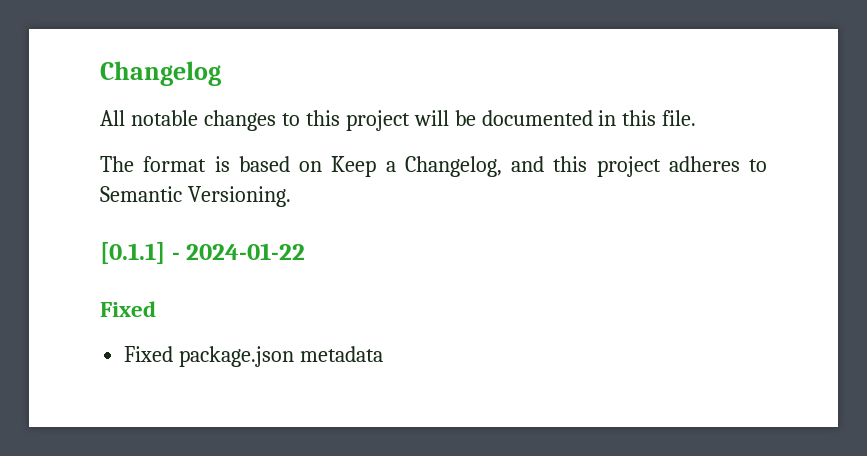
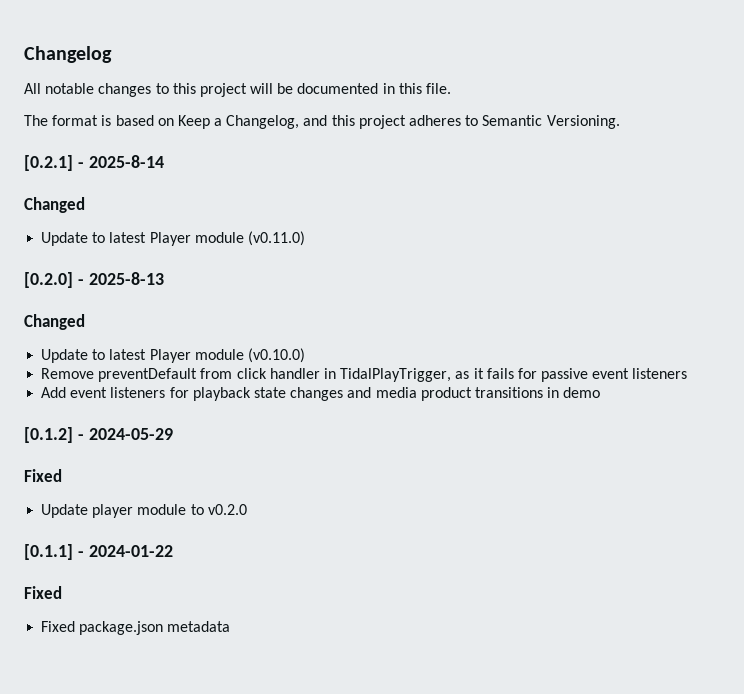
(291, 196) none -> [24,155,164,171] [24,197,85,213] [41,231,305,246] [24,272,164,288] [24,314,85,330] [41,348,305,363] [41,368,688,382] [41,387,601,401] [24,427,173,443] [24,469,62,482] [41,504,247,518] // [0.2.1] - 2025-8-14 // Changed // Update to latest Player module (v0.11.0) // [0.2.0] - 2025-8-13 // Changed // Update to latest Player module (v0.10.0) // Remove preventDefault from click handler in TidalPlayTrigger, as it fails for passive event listeners // Add event listeners for playback state changes and media product transitions in demo // [0.1.2] - 2024-05-29 // Fixed // Update player module to v0.2.0

